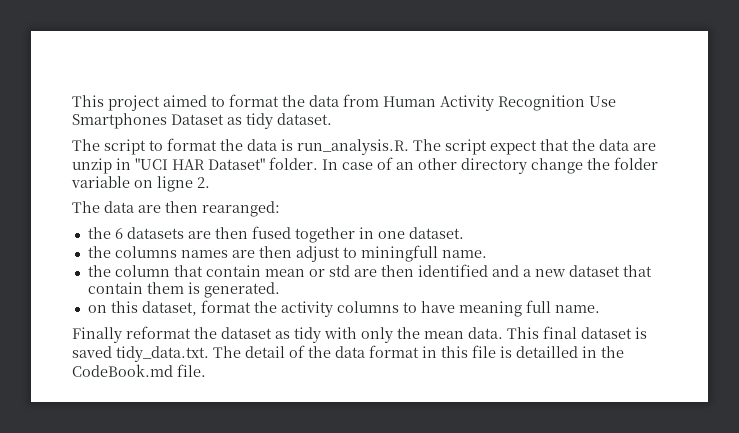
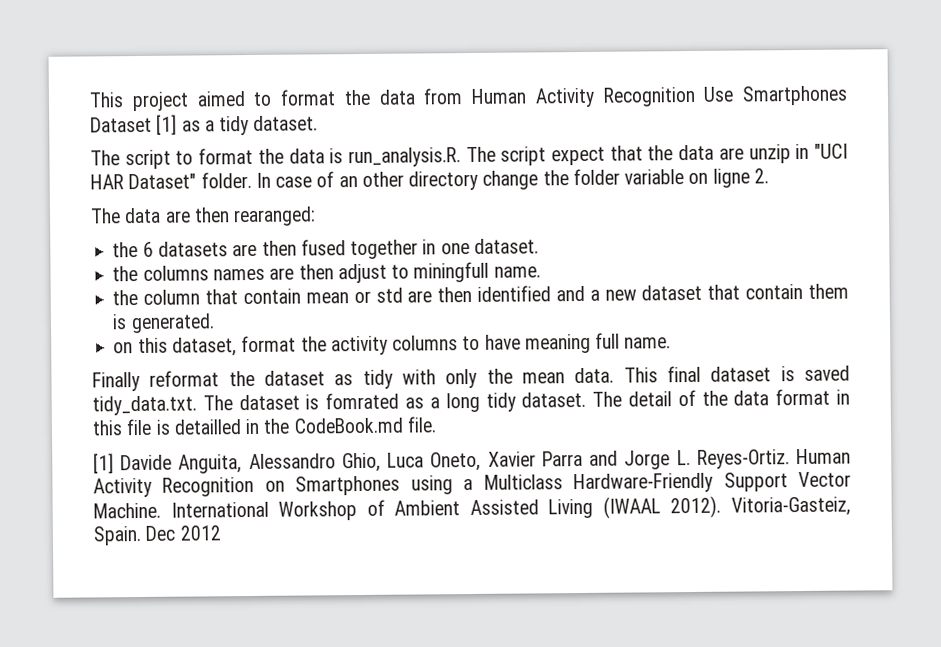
[227,117,242,125] as -> [156,114,215,135] [1] as a
(241, 352) none -> [238,391,623,413] dataset is fomrated as a long tidy dataset. The
(206, 370) none -> [93,448,852,474] [93,471,852,498] [93,495,851,521] [93,525,221,546] // [1] Davide Anguita, Alessandro Ghio, Luca Oneto, Xavier Parra and Jorge L. Reyes-Ortiz. Human Activity Recognition on Smartphones using a Multiclass Hardware-Friendly Support Vector Machine. International Workshop of Ambient Assisted Living (IWAAL 2012). Vitoria-Gasteiz, Spain. Dec 2012

